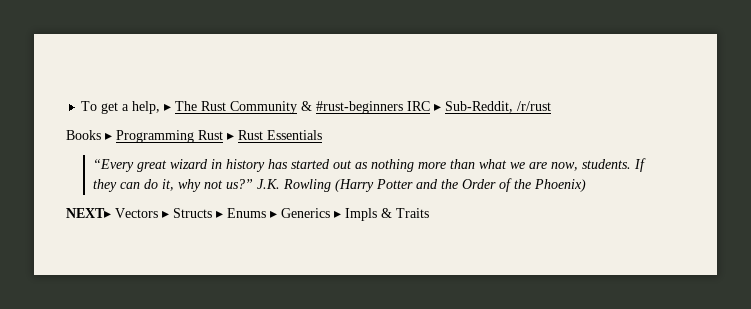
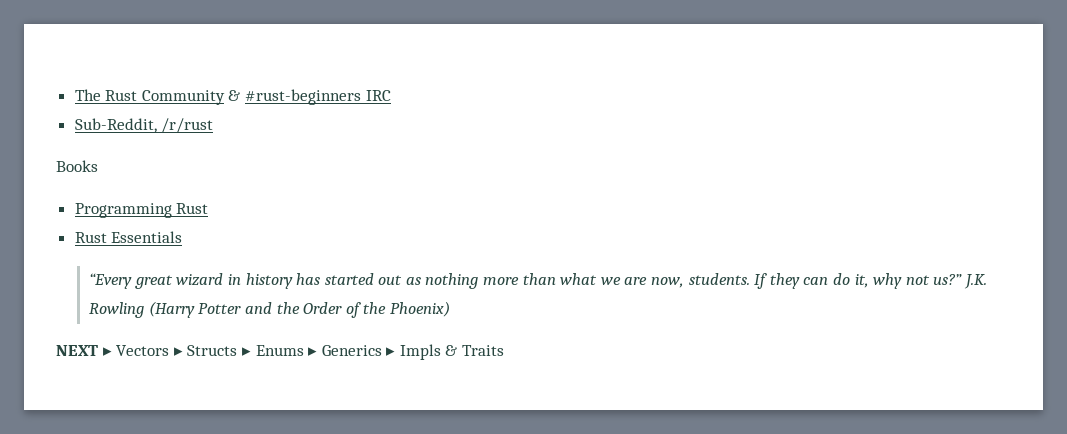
[81,101,172,114] To get a help, ▸ -> (74, 95) none
[434,103,442,111] ▸ -> (391, 95) //
[105,132,112,140] ▸ -> (98, 166) //
[227,132,234,140] ▸ -> (209, 208) //
[66,208,111,218] NEXT▸ -> [56,345,112,356] NEXT ▸

